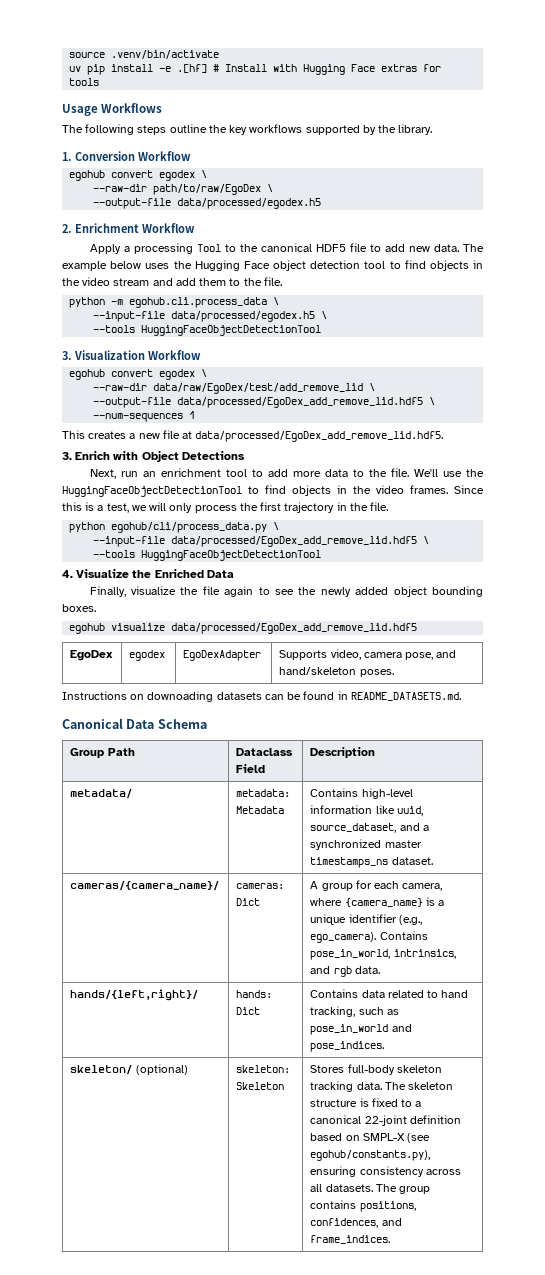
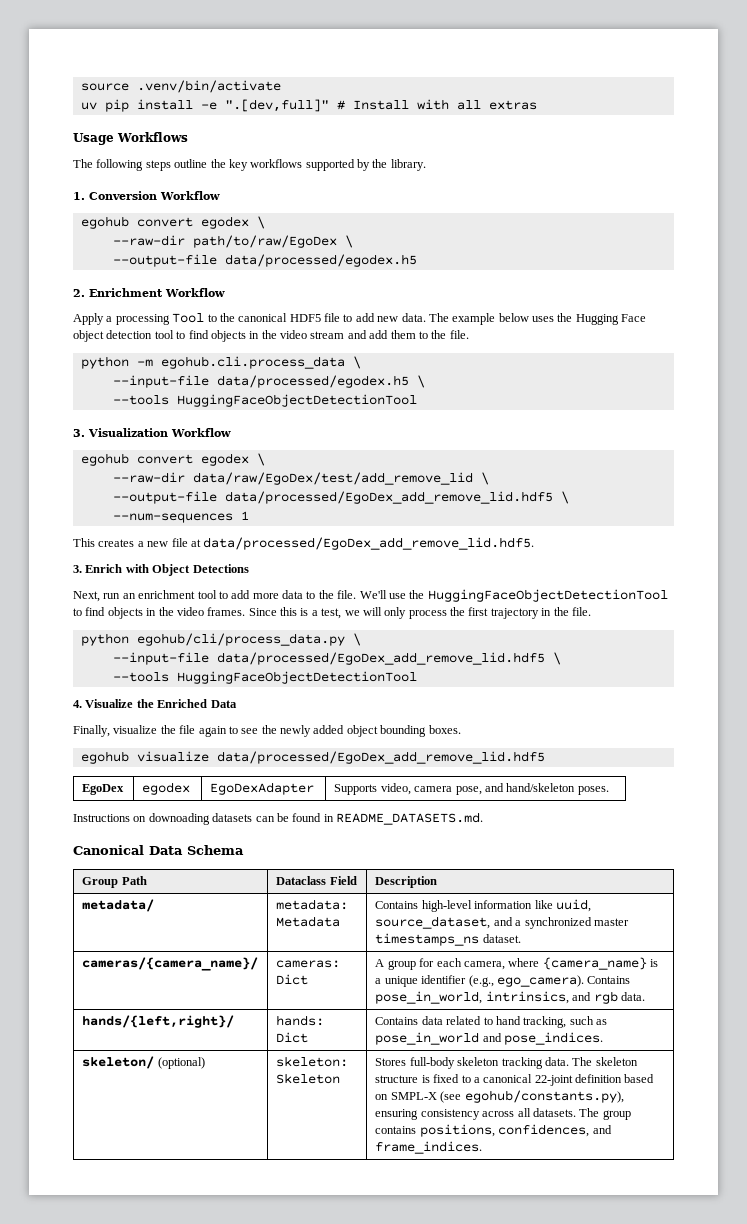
[177,64,208,73] .[hf] -> [224,99,329,112] ".[dev,full]"
[303,64,376,75] Hugging Face -> [456,100,481,110] all
[423,64,442,72] [69,78,100,86] for tools -> (537, 105) none

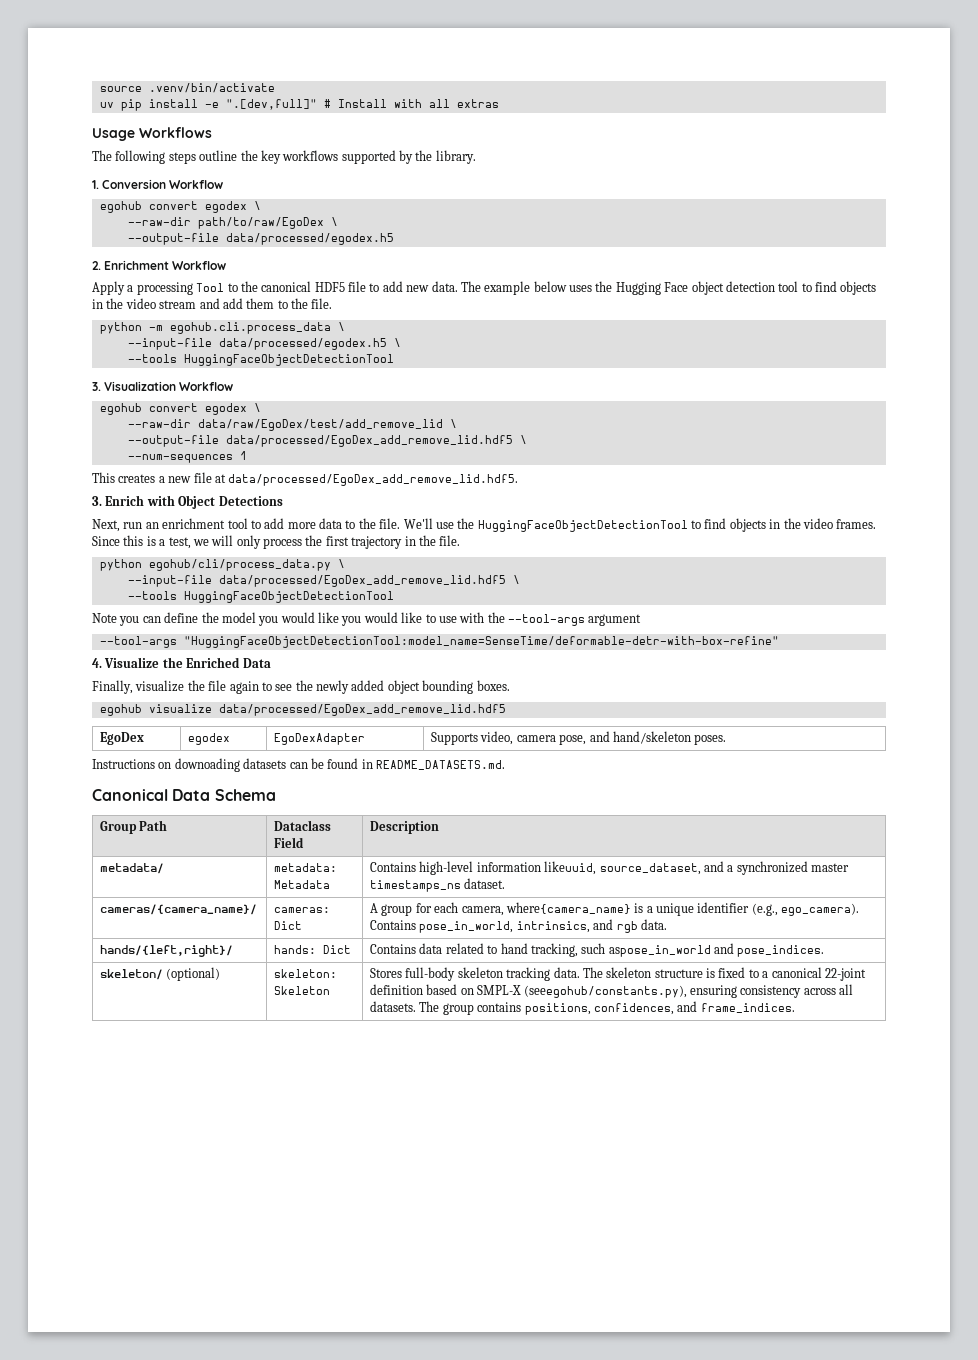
(417, 677) none -> [92,612,642,626] [99,636,779,648] // Note you can define the model you would like you would like to use with the --tool-args argument // --tool-args "HuggingFaceObjectDetectionTool:model_name=SenseTime/deformable-detr-with-box-refine"
[534,899,591,912] like uuid, -> [544,861,597,875] likeuuid,
[508,957,647,970] where {camera_name} -> [505,902,631,914] where{camera_name}
[595,1019,607,1025] [375,1032,480,1045] as pose_in_world -> [608,945,711,957] aspose_in_world
[440,1090,624,1103] (see egohub/constants.py), -> [523,985,687,998] (seeegohub/constants.py),

